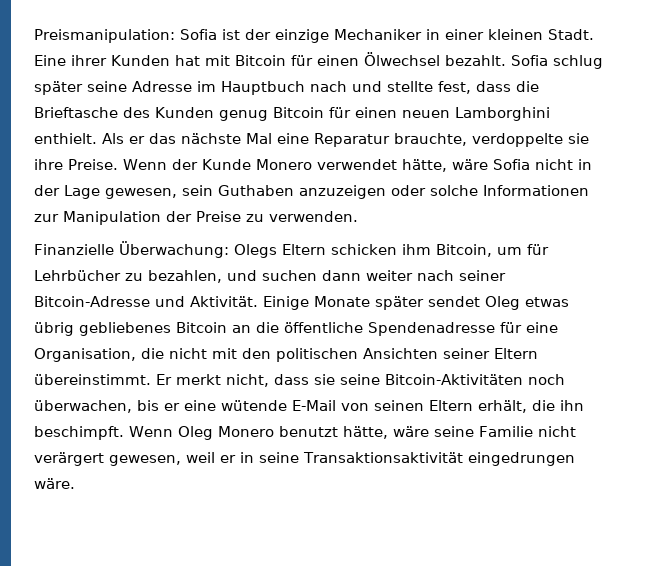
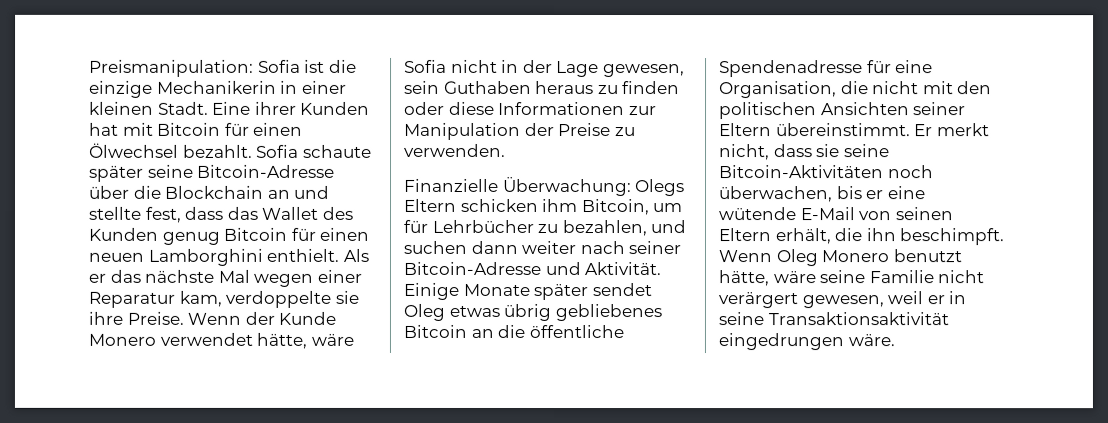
[245,29,422,43] der einzige Mechaniker -> [328,59,357,73] [89,80,277,98] die einzige Mechanikerin
[553,55,603,69] schlug -> [302,144,372,158] schaute
[132,81,347,95] Adresse im Hauptbuch nach -> [197,164,336,178] [89,185,291,199] Bitcoin-Adresse über die Blockchain an
[516,81,539,92] [34,107,118,118] die Brieftasche -> [226,206,320,220] das Wallet
[277,133,467,147] eine Reparatur brauchte, -> [253,269,362,287] [88,290,222,308] wegen einer Reparatur kam,
[299,185,478,199] anzuzeigen oder solche -> [535,80,681,95] [404,101,495,115] heraus zu finden oder diese

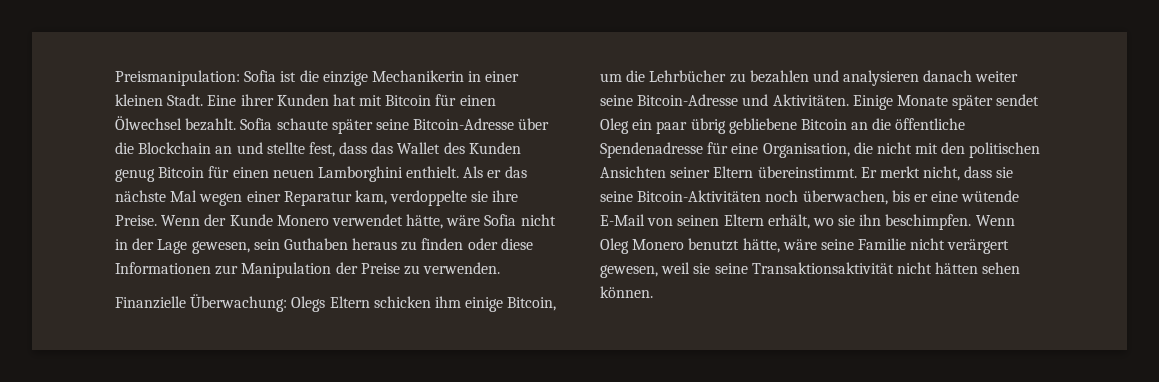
(579, 205) none -> [465,297,504,312] einige
[403,219,428,233] für -> [626,70,646,82] die
[561,220,687,237] [403,240,682,255] bezahlen, und suchen dann weiter nach seiner -> [749,70,1019,86] [600,95,633,106] bezahlen und analysieren danach weiter seine
[584,262,662,276] Aktivität. -> [772,94,849,106] Aktivitäten.
[448,303,662,322] etwas übrig gebliebenes -> [632,118,797,134] ein paar übrig gebliebene
[834,228,1005,246] die ihn beschimpft. -> [812,214,972,230] wo sie ihn beschimpfen.
[926,291,967,305] [718,312,949,326] [718,333,895,351] er in seine Transaktionsaktivität eingedrungen wäre. -> [693,262,1021,274] [600,286,653,298] sie seine Transaktionsaktivität nicht hätten sehen können.

